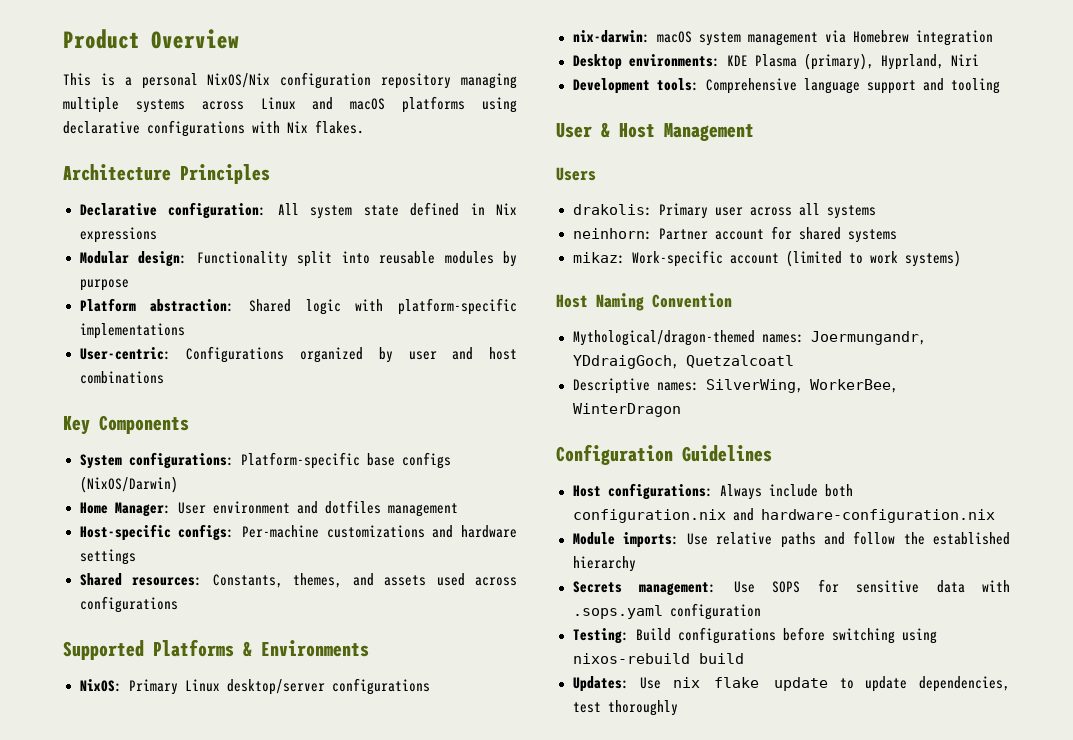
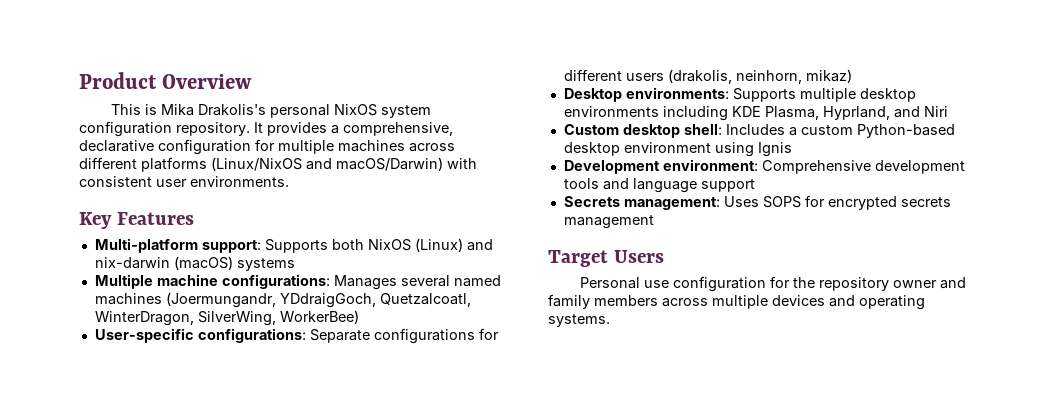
[124,72,517,89] [63,96,517,113] [63,120,364,137] [63,164,270,184] [79,202,517,219] [79,227,157,243] [79,251,517,267] [79,279,129,291] [79,298,517,315] [79,323,185,339] [79,346,517,363] [79,371,164,384] [63,415,189,435] [79,452,451,469] [79,476,178,493] [79,500,458,517] [79,524,517,541] [79,549,136,565] [79,573,517,588] [79,596,178,613] [63,639,369,660] [79,678,430,695] [572,30,993,46] [572,53,979,70] [572,78,1000,94] [556,122,754,141] [556,167,596,181] [572,203,876,219] [572,226,897,243] [572,250,961,267] [556,293,732,311] [572,330,926,346] [572,355,794,369] [572,378,898,394] [572,403,681,417] [556,444,772,465] [572,483,853,500] [572,508,995,523] [572,531,1010,548] [572,556,636,572] a personal NixOS/Nix configuration repository managing multiple systems across Linux and macOS platforms using declarative configurations with Nix flakes. // Architecture Principles // Declarative configuration: All system state defined in Nix expressions // Modular design: Functionality split into reusable modules by purpose // Platform abstraction: Shared logic with platform-specific implementations // User-centric: Configurations organized by user and host combinations // Key Components // System configurations: Platform-specific base configs (NixOS/Darwin) // Home Manager: User environment and dotfiles management // Host-specific configs: Per-machine customizations and hardware settings // Shared resources: Constants, themes, and assets used across configurations // Supported Platforms & Environments // NixOS: Primary Linux desktop/server configurations // nix-darwin: macOS system management via Homebrew integration // Desktop environments: KDE Plasma (primary), Hyprland, Niri // Development tools: Comprehensive language support and tooling // User & Host Management // Users // drakolis: Primary user across all systems // neinhorn: Partner account for shared systems // mikaz: Work-specific account (limited to work systems) // Host Naming Convention // Mythological/dragon-themed names: Joermungandr, YDdraigGoch, Quetzalcoatl // Descriptive names: SilverWing, WorkerBee, WinterDragon // Configuration Guidelines // Host configurations: Always include both configuration.nix and hardware-configuration.nix // Module imports: Use relative paths and follow the established hierarchy -> [160,104,431,118] [79,121,453,137] [79,139,455,155] [79,157,477,172] [79,176,289,187] [79,212,194,229] [94,238,493,253] [94,256,295,271] [94,274,501,290] [94,292,471,308] [94,310,359,326] [94,328,499,344] [563,69,852,84] [563,87,916,102] [563,106,948,121] [563,124,955,138] [563,142,792,157] [563,159,965,174] [563,178,755,193] Mika Drakolis's personal NixOS system configuration repository. It provides a comprehensive, declarative configuration for multiple machines across different platforms (Linux/NixOS and macOS/Darwin) with consistent user environments. // Key Features // Multi-platform support: Supports both NixOS (Linux) and nix-darwin (macOS) systems // Multiple machine configurations: Manages several named machines (Joermungandr, YDdraigGoch, Quetzalcoatl, WinterDragon, SilverWing, WorkerBee) // User-specific configurations: Separate configurations for different users (drakolis, neinhorn, mikaz) // Desktop environments: Supports multiple desktop environments including KDE Plasma, Hyprland, and Niri // Custom desktop shell: Includes a custom Python-based desktop environment using Ignis // Development environment: Comprehensive development tools and language support
[733,581,755,593] Use -> [723,196,759,207] Uses
[856,580,1010,593] [572,603,761,620] [572,627,937,644] [572,653,744,664] [572,676,1011,692] [572,700,678,716] sensitive data with .sops.yaml configuration // Testing: Build configurations before switching using nixos-rebuild build // Updates: Use nix flake update to update dependencies, test thoroughly -> [827,196,951,210] [563,215,654,229] [548,250,664,267] [579,276,966,292] [548,294,925,310] [548,314,610,327] encrypted secrets management // Target Users // Personal use configuration for the repository owner and family members across multiple devices and operating systems.

